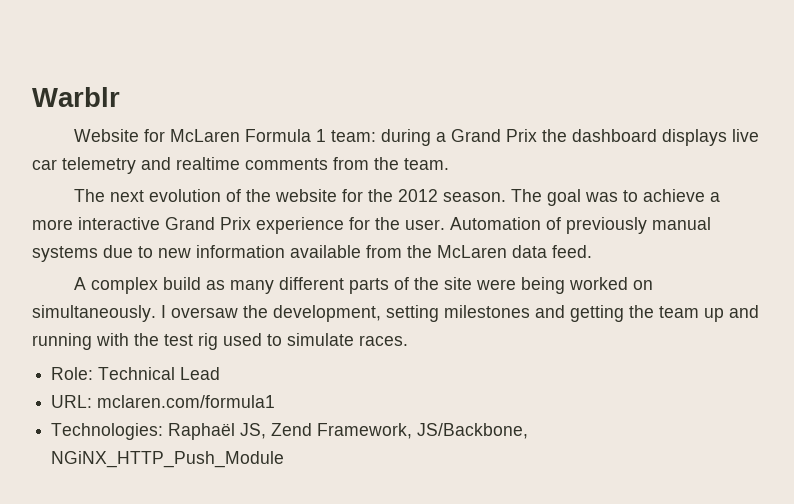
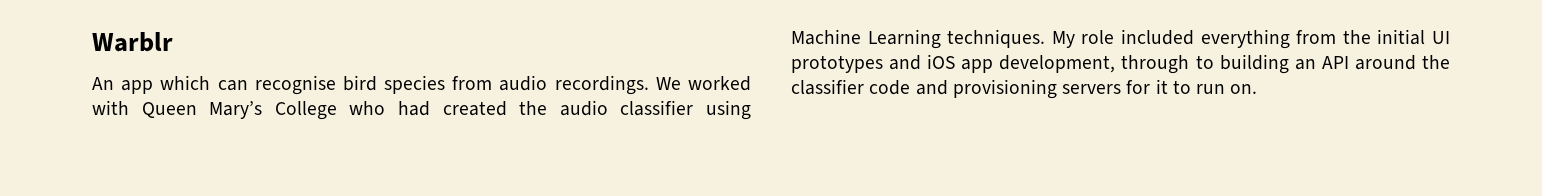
[74,129,760,146] [32,157,449,174] [74,189,721,206] [32,217,711,234] [32,245,592,262] [74,277,654,294] [32,305,759,322] [32,333,408,350] [51,367,221,380] [51,395,276,408] [51,423,529,440] [51,451,285,468] Website for McLaren Formula 1 team: during a Grand Prix the dashboard displays live car telemetry and realtime comments from the team. // The next evolution of the website for the 2012 season. The goal was to achieve a more interactive Grand Prix experience for the user. Automation of previously manual systems due to new information available from the McLaren data feed. // A complex build as many different parts of the site were being worked on simultaneously. I oversaw the development, setting milestones and getting the team up and running with the test rig used to simulate races. // Role: Technical Lead // URL: mclaren.com/formula1 // Technologies: Raphaël JS, Zend Framework, JS/Backbone, NGiNX_HTTP_Push_Module -> [92,75,751,95] [92,100,752,120] [791,29,1450,49] [791,54,1451,74] [791,79,1258,99] An app which can recognise bird species from audio recordings. We worked with Queen Mary’s College who had created the audio classifier using Machine Learning techniques. My role included everything from the initial UI prototypes and iOS app development, through to building an API around the classifier code and provisioning servers for it to run on.

